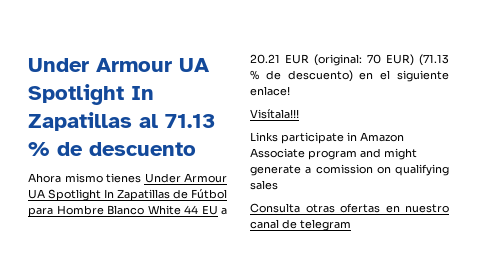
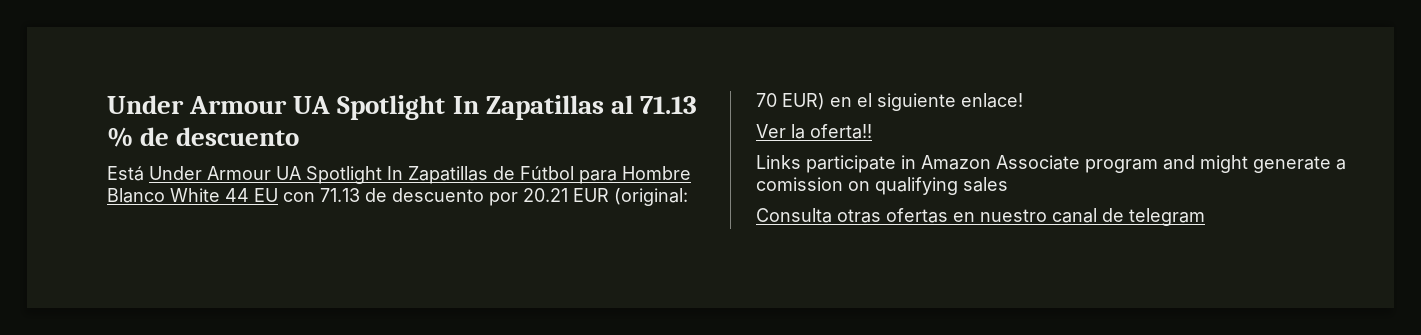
[28,173,141,183] Ahora mismo tienes -> [107,166,144,181] Está
[221,208,227,215] a -> [283,188,518,206] con 71.13 de descuento por
[419,54,449,66] [250,70,353,82] (71.13 % de descuento) -> (825, 101) none
[250,109,299,119] Visítala!!! -> [756,124,872,139] Ver la oferta!!

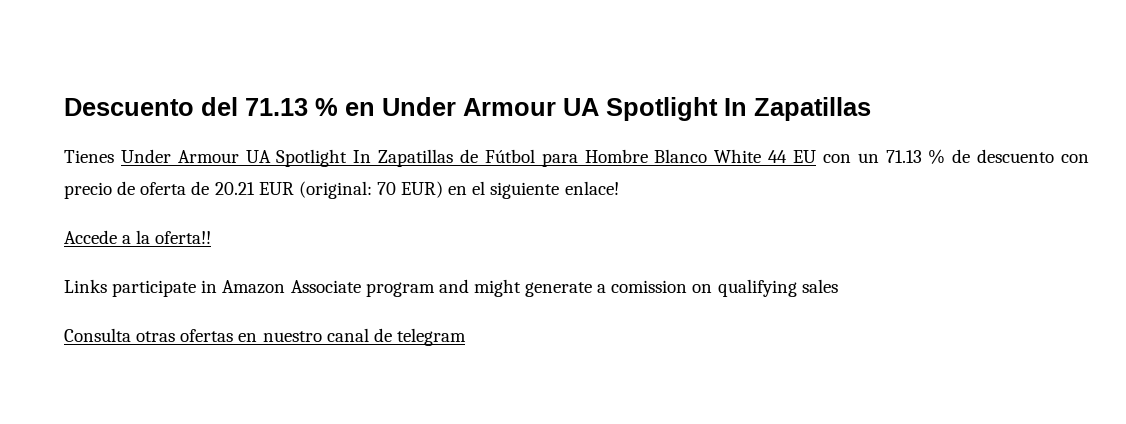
[107,95,698,120] [107,127,300,147] [107,166,144,181] Under Armour UA Spotlight In Zapatillas al 71.13 % de descuento // Está -> [64,97,871,121] [64,150,114,163] Descuento del 71.13 % en Under Armour UA Spotlight In Zapatillas // Tienes
[320,188,518,206] 71.13 de descuento por -> [857,149,1090,164] [64,181,210,199] un 71.13 % de descuento con precio de oferta de
[756,124,786,138] Ver -> [64,230,132,244] Accede a

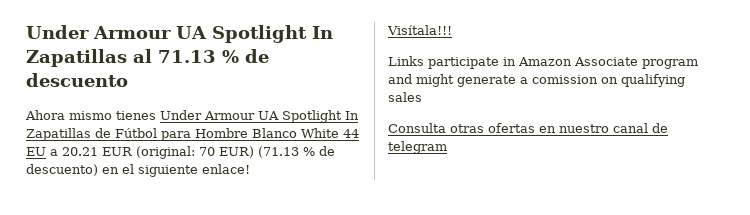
[64,97,871,121] [64,150,114,163] Descuento del 71.13 % en Under Armour UA Spotlight In Zapatillas // Tienes -> [26,25,333,43] [26,49,269,67] [26,73,128,87] [25,110,156,120] Under Armour UA Spotlight In Zapatillas al 71.13 % de descuento // Ahora mismo tienes
[822,149,1090,164] [64,181,210,199] con un 71.13 % de descuento con precio de oferta de -> [50,149,58,156] a
(444, 189) none -> [258,146,335,158] [26,164,98,176] (71.13 % de descuento)
[64,230,212,244] Accede a la oferta!! -> [387,25,452,35] Visítala!!!

